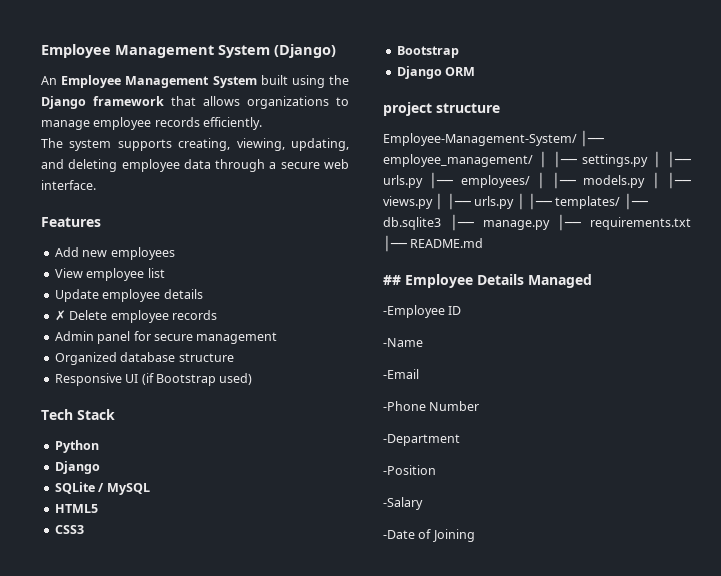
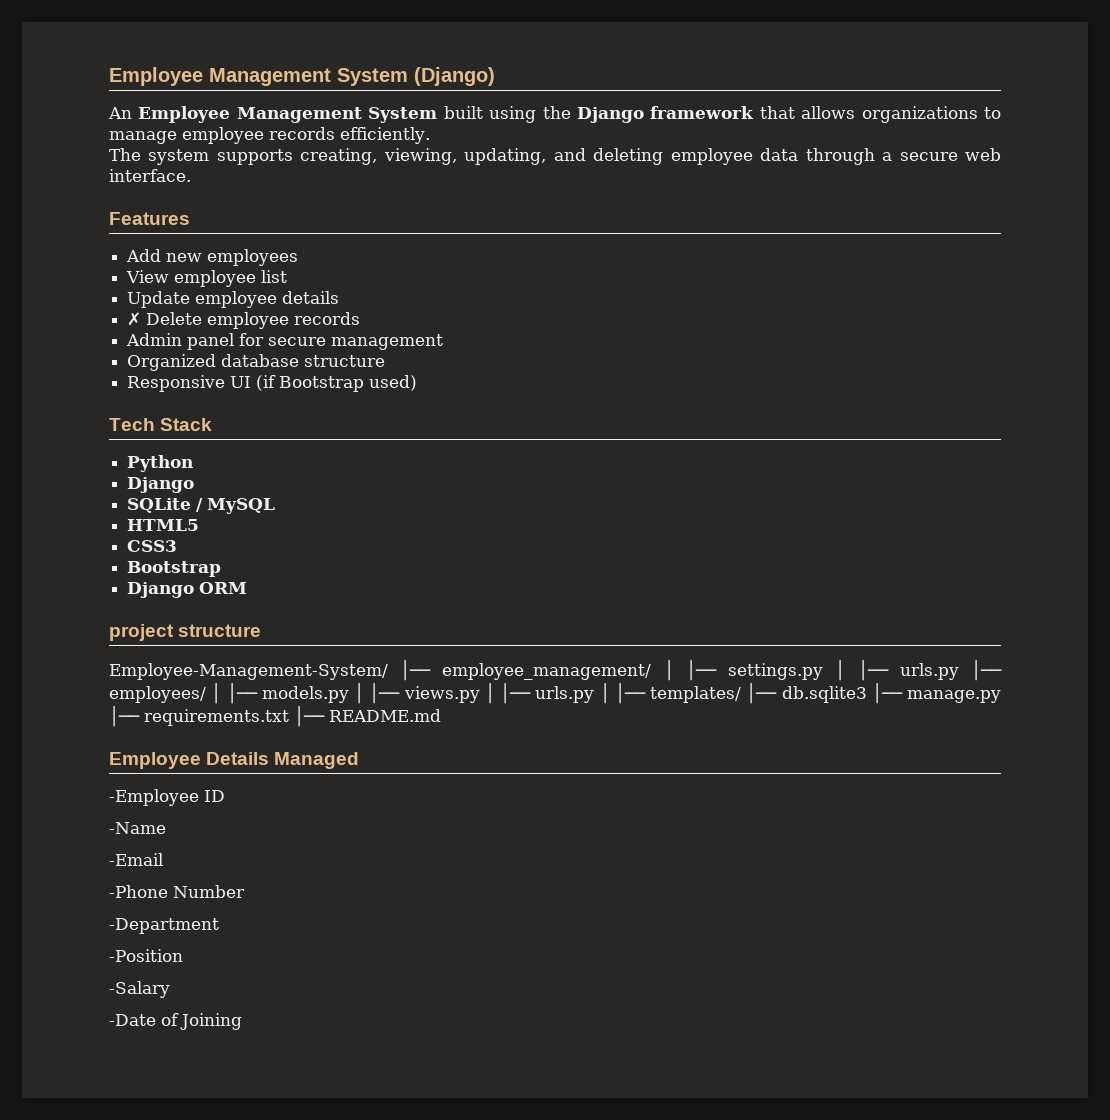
[383,275,401,285] ## -> (441, 715) none

